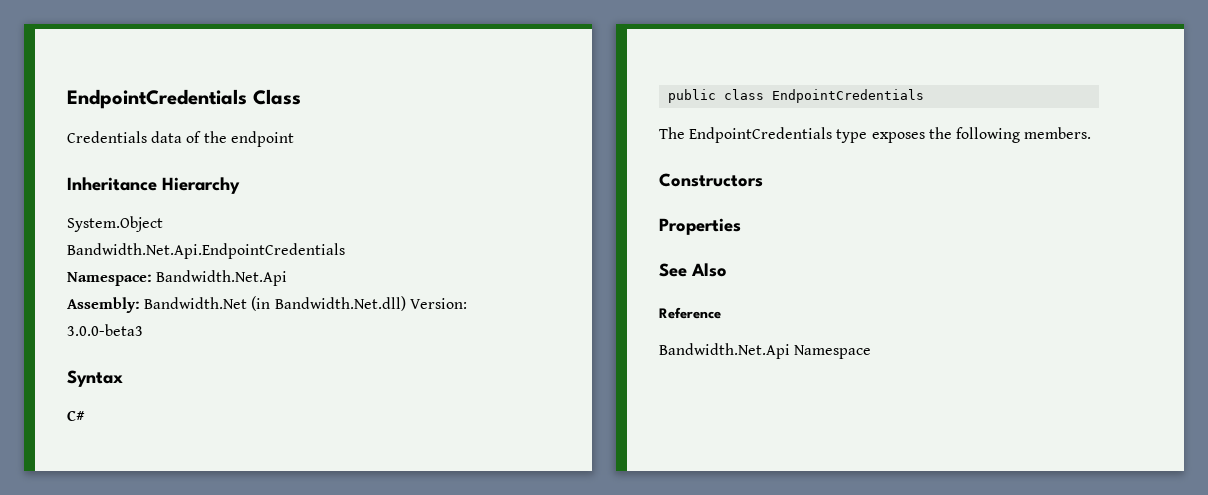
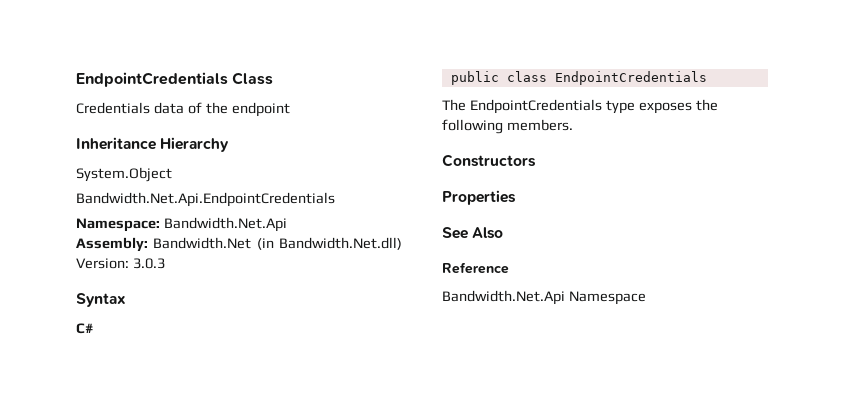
[67,324,143,336] 3.0.0-beta3 -> [132,258,165,269] 3.0.3

